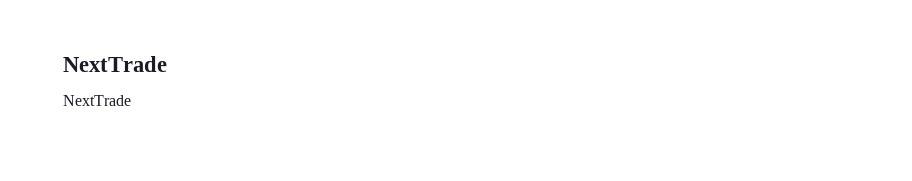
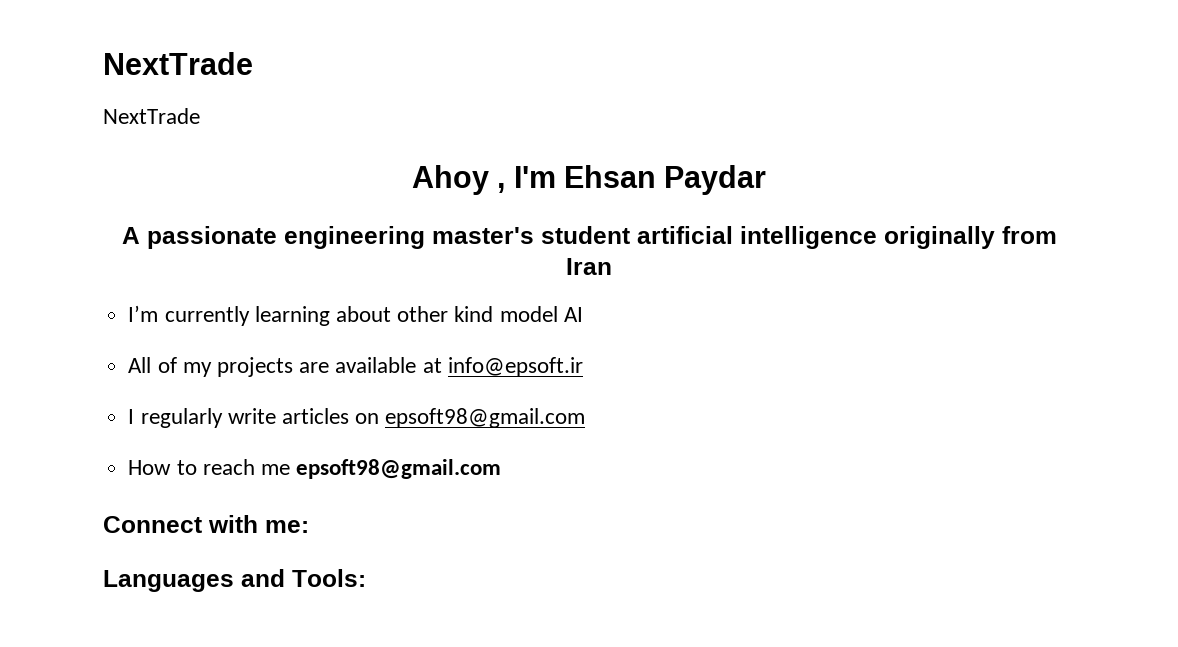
(131, 100) none -> [412,165,766,195] [121,226,1057,249] [566,258,612,275] [128,305,583,326] [128,357,583,377] [128,408,586,428] [128,459,502,479] [103,515,309,533] [103,569,366,592] // Ahoy , I'm Ehsan Paydar // A passionate engineering master's student artificial intelligence originally from Iran // I’m currently learning about other kind model AI // All of my projects are available at info@epsoft.ir // I regularly write articles on epsoft98@gmail.com // How to reach me epsoft98@gmail.com // Connect with me: // Languages and Tools:

